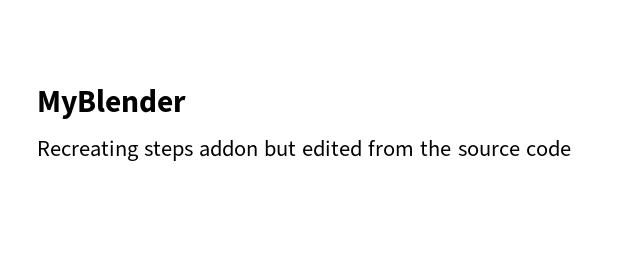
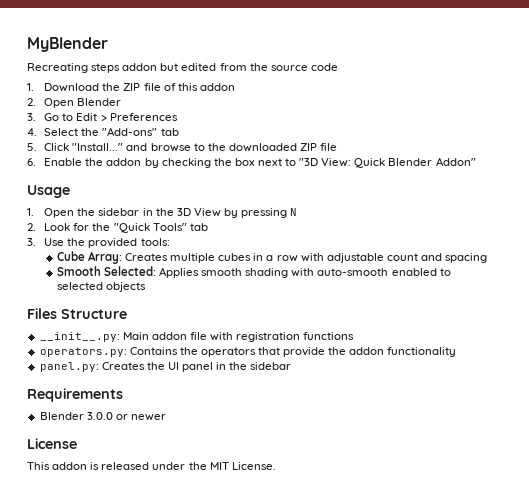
(571, 148) none -> [27,83,235,92] [27,98,122,108] [27,113,178,121] [27,127,179,136] [27,143,338,152] [27,157,476,168] [27,185,70,198] [27,208,298,218] [27,223,208,233] [27,238,170,248] [56,251,488,264] [56,266,451,278] [56,282,146,292] [27,308,127,319] [39,332,355,342] [39,347,457,357] [39,362,292,372] [27,388,123,402] [39,412,166,421] [27,438,77,449] [27,462,276,470] // 1. Download the ZIP file of this addon // 2. Open Blender // 3. Go to Edit > Preferences // 4. Select the "Add-ons" tab // 5. Click "Install..." and browse to the downloaded ZIP file // 6. Enable the addon by checking the box next to "3D View: Quick Blender Addon" // Usage // 1. Open the sidebar in the 3D View by pressing N // 2. Look for the "Quick Tools" tab // 3. Use the provided tools: // Cube Array: Creates multiple cubes in a row with adjustable count and spacing // Smooth Selected: Applies smooth shading with auto-smooth enabled to selected objects // Files Structure // __init__.py: Main addon file with registration functions // operators.py: Contains the operators that provide the addon functionality // panel.py: Creates the UI panel in the sidebar // Requirements // Blender 3.0.0 or newer // License // This addon is released under the MIT License.

